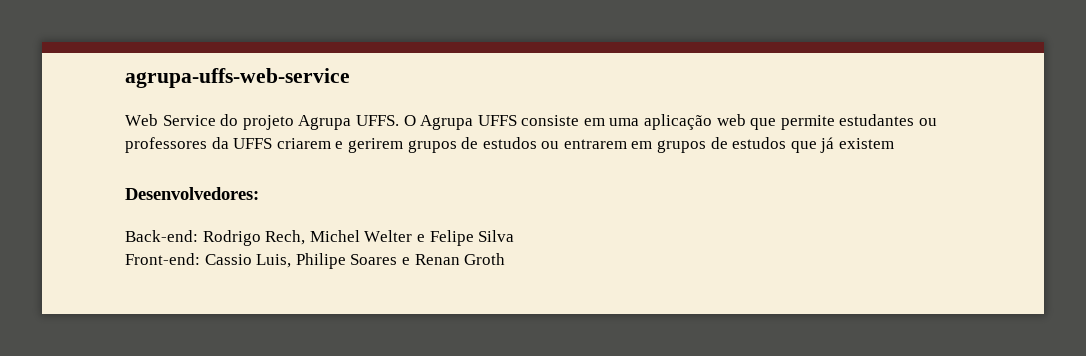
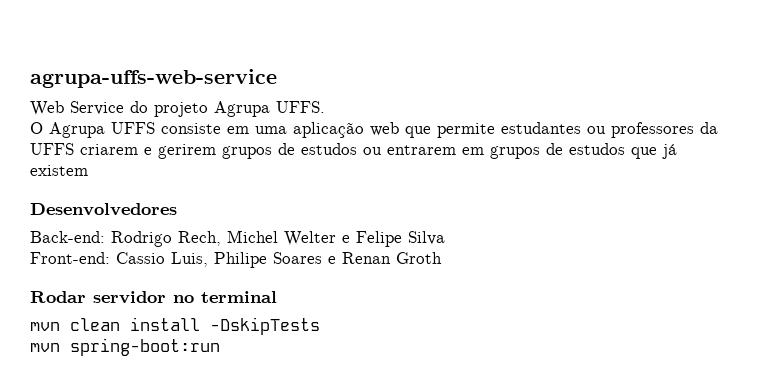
(399, 120) none -> (325, 107) //
[125,187,259,200] Desenvolvedores: -> [30,203,177,216] Desenvolvedores
(506, 259) none -> [30,291,277,304] [30,317,320,335] [30,338,220,356] // Rodar servidor no terminal // mvn clean install -DskipTests // mvn spring-boot:run

